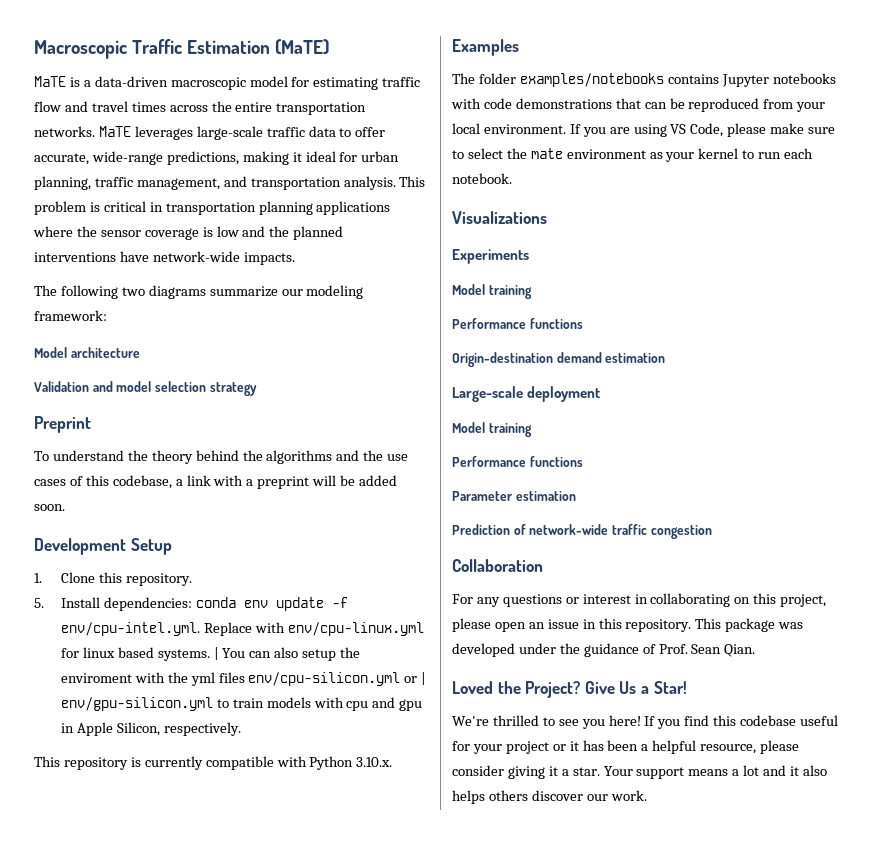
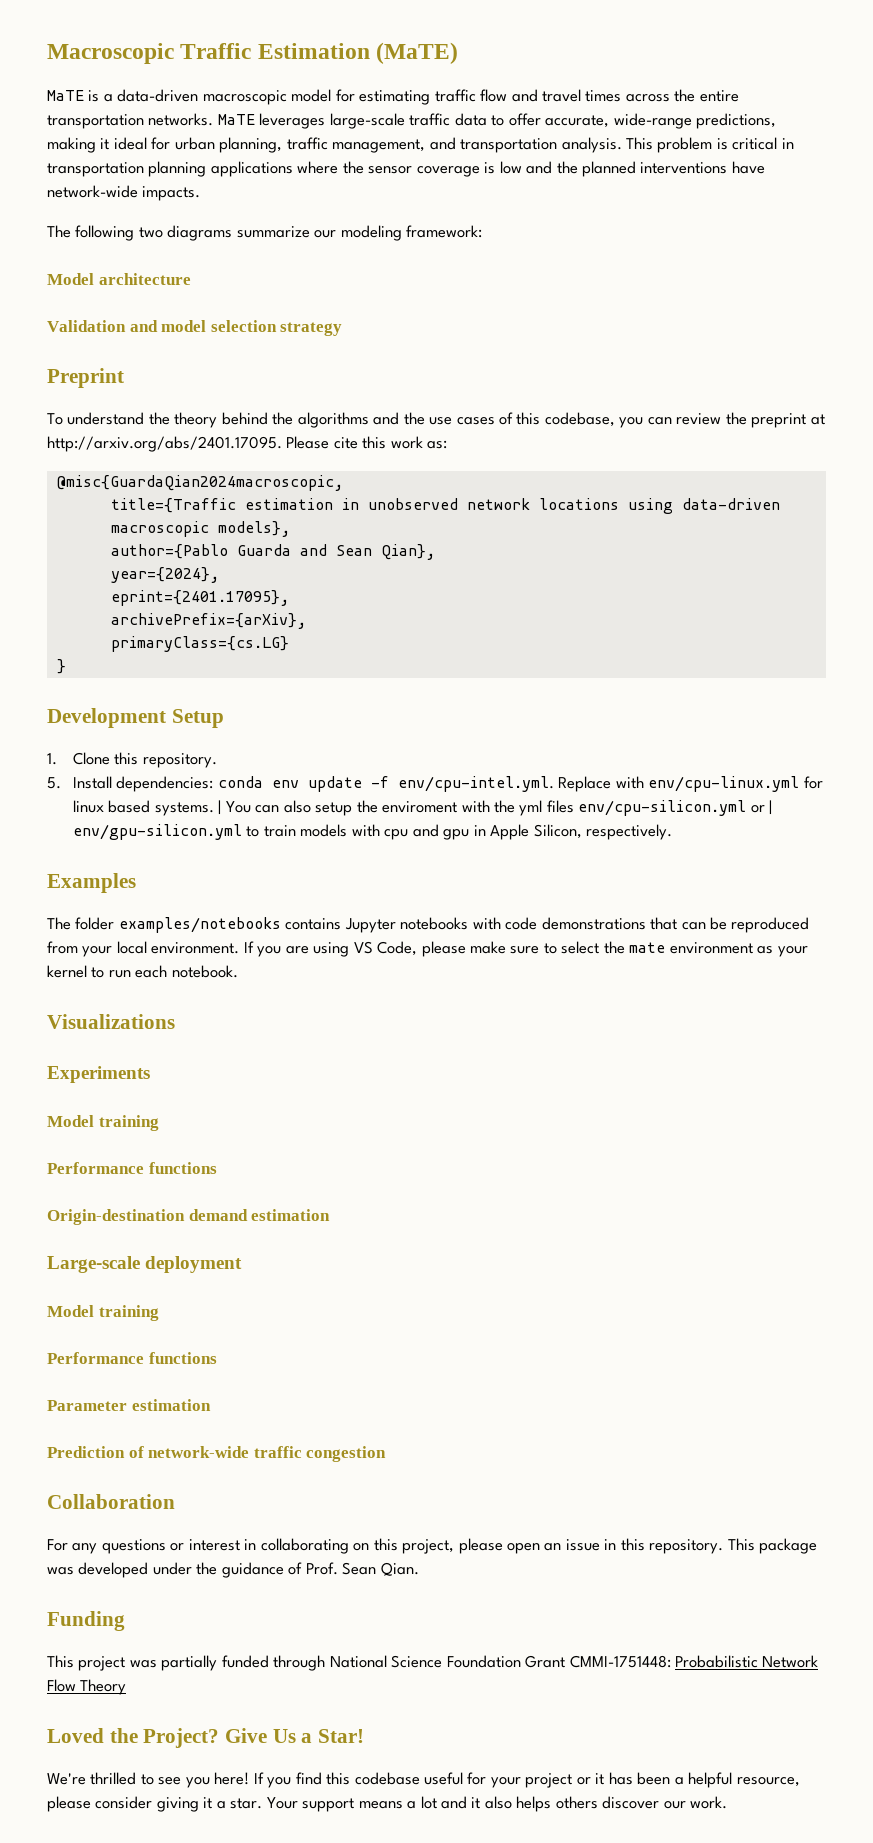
[175,475,398,489] [34,504,65,511] a link with a preprint will be added soon. -> [619,412,825,428] [47,436,448,452] [56,475,343,491] [110,498,780,514] [110,521,290,537] [110,544,435,560] [110,567,219,583] [110,590,289,606] [110,613,306,629] [110,636,289,652] [56,659,66,674] you can review the preprint at http://arxiv.org/abs/2401.17095. Please cite this work as: // @misc{GuardaQian2024macroscopic, // title={Traffic estimation in unobserved network locations using data-driven macroscopic models}, // author={Pablo Guarda and Sean Qian}, // year={2024}, // eprint={2401.17095}, // archivePrefix={arXiv}, // primaryClass={cs.LG} // }
[34,756,393,770] // This repository is currently compatible with Python 3.10.x. -> (673, 832) none
(756, 650) none -> [47,1611,125,1631] [47,1655,819,1671] [47,1679,127,1695] // Funding // This project was partially funded through National Science Foundation Grant CMMI-1751448: Probabilistic Network Flow Theory

